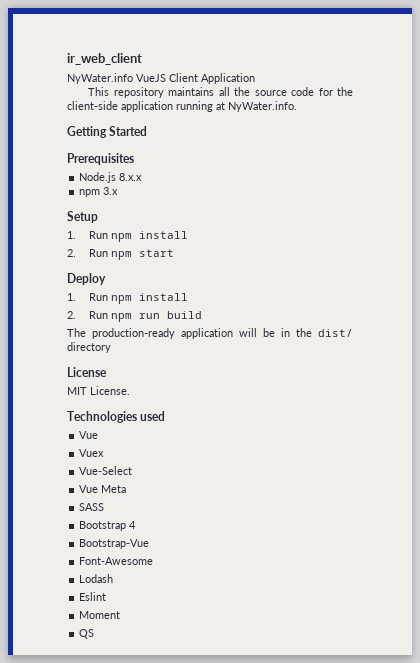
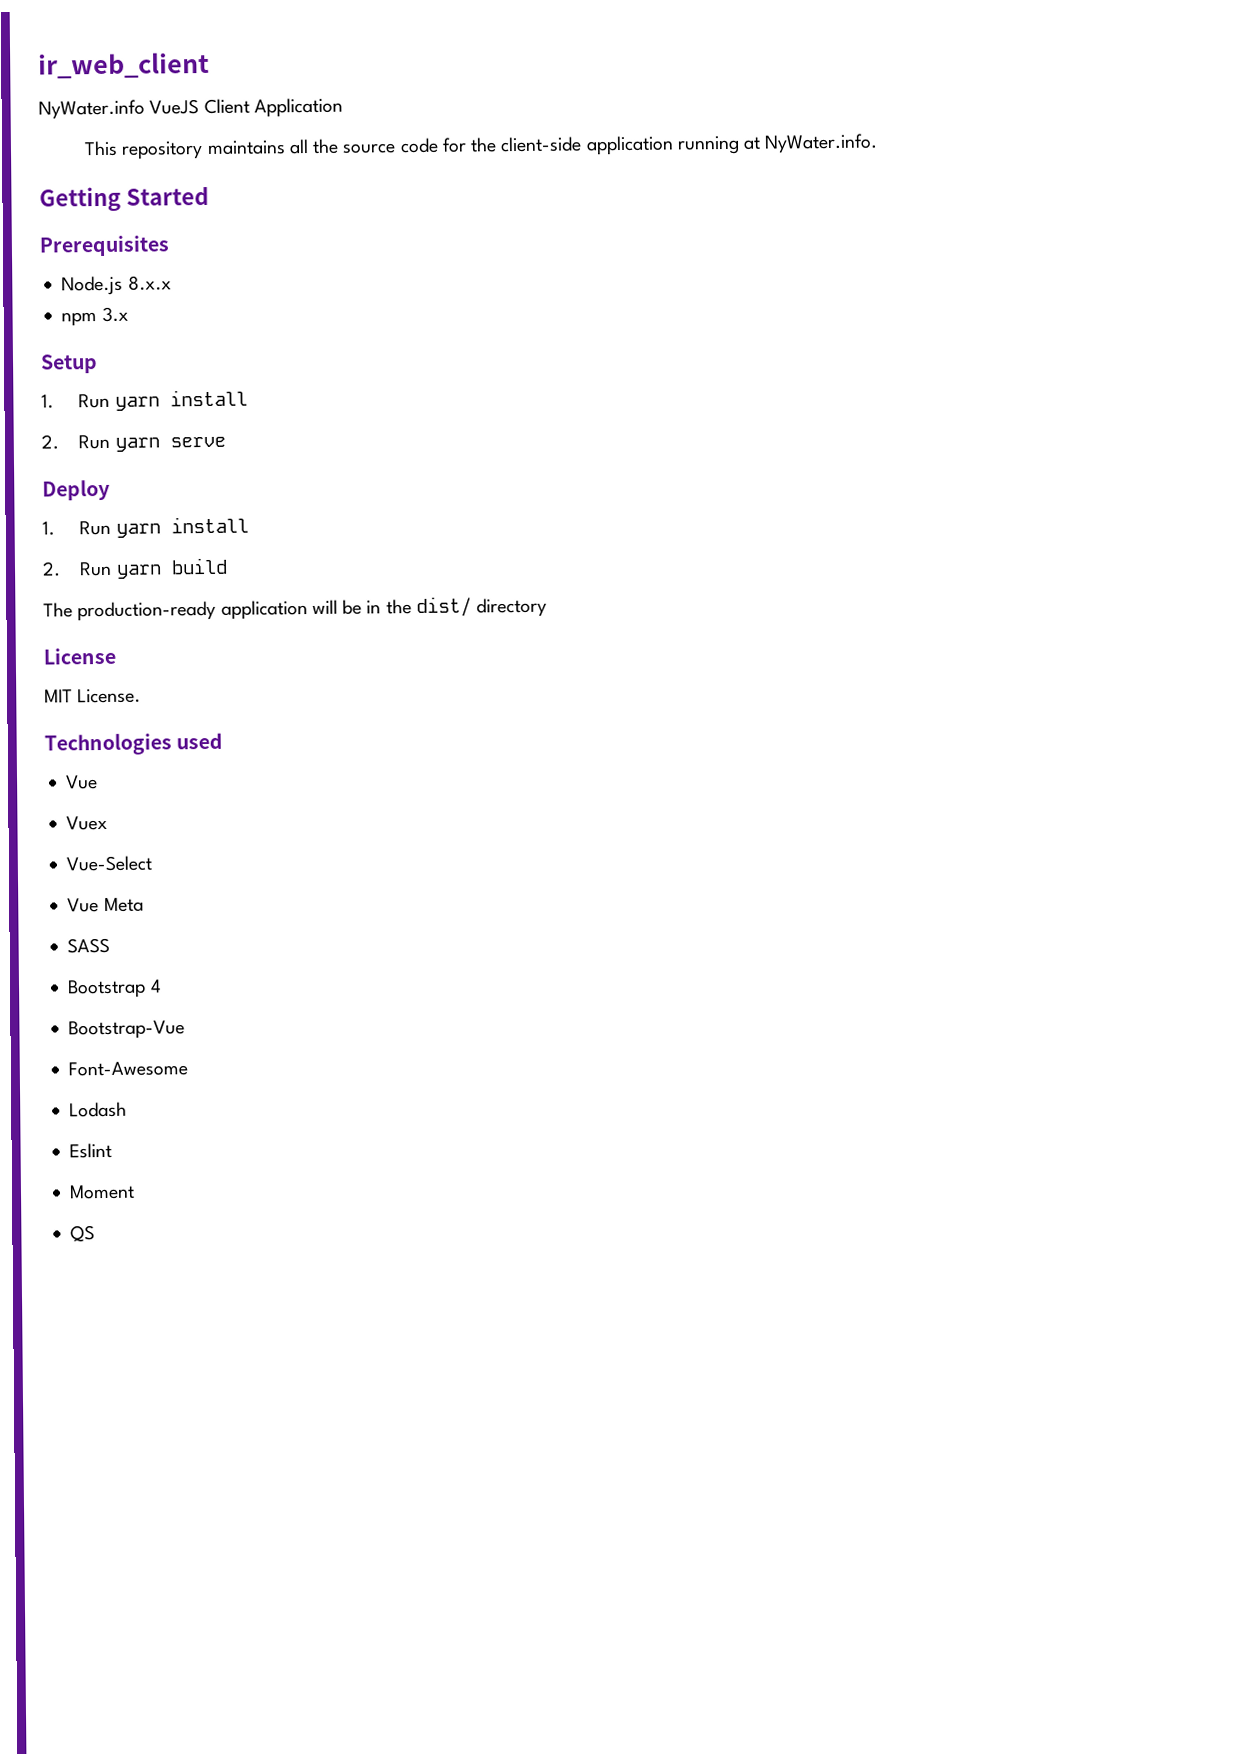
[110,231,188,242] [67,249,174,260] npm install // 2. Run npm start -> [114,389,248,411] [41,434,226,452] yarn install // 2. Run yarn serve
[110,293,188,304] [67,311,160,322] npm install // 2. Run npm run -> [115,516,249,538] [42,561,162,579] yarn install // 2. Run yarn

